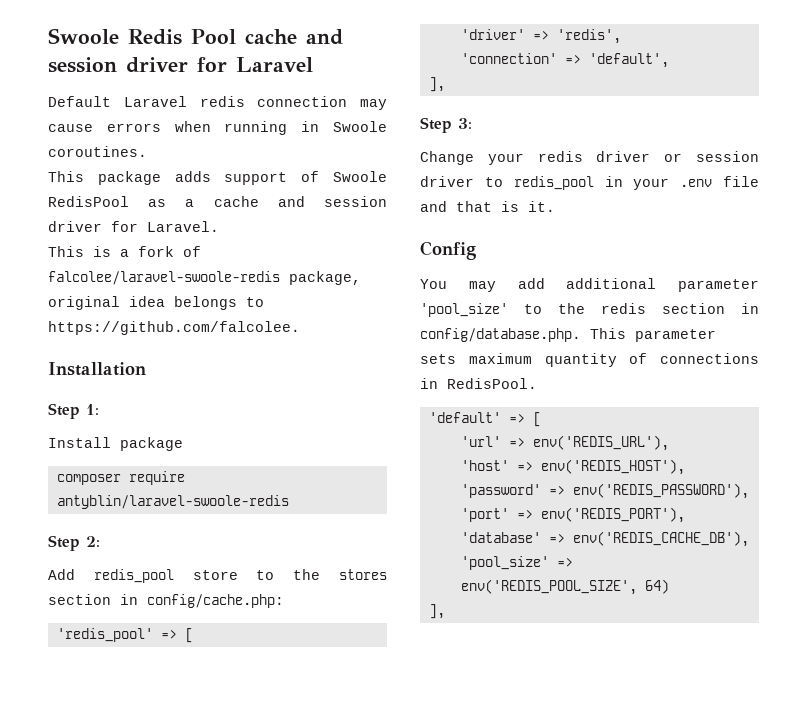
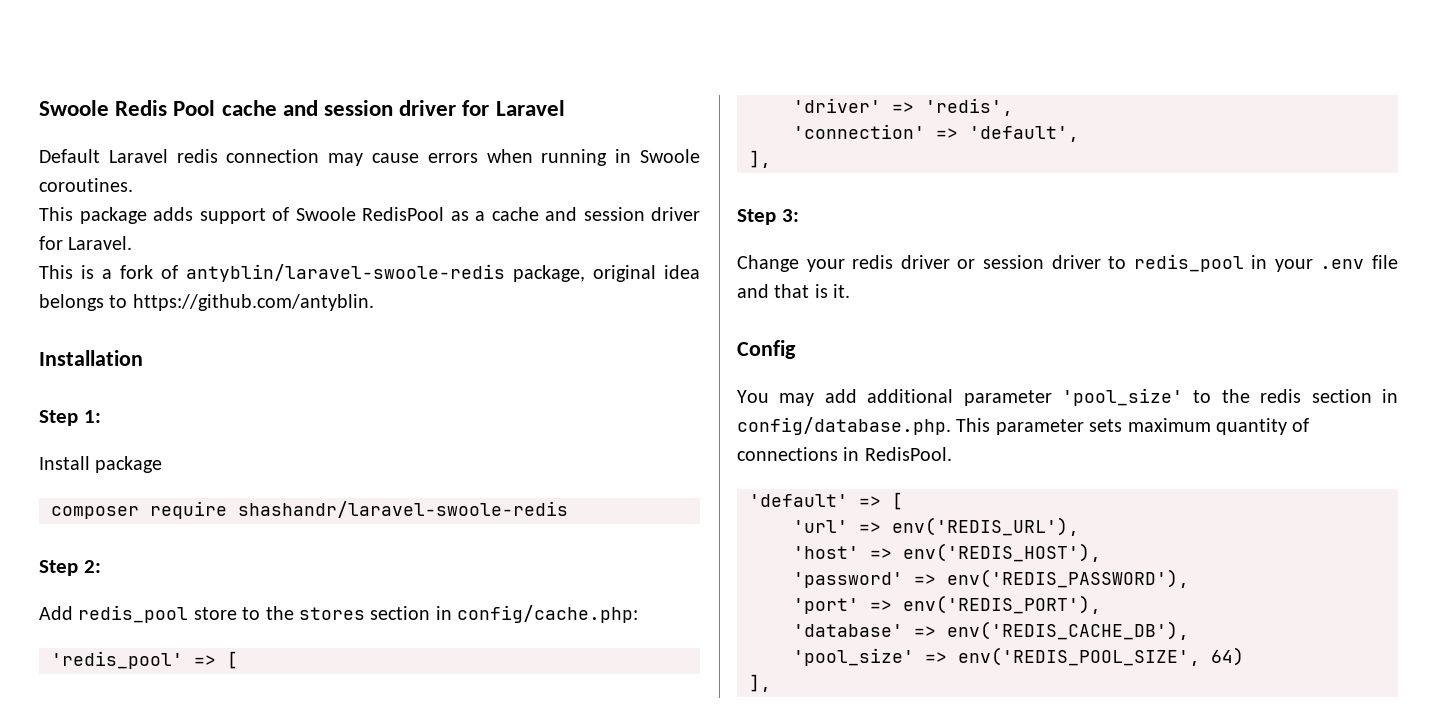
[48,271,280,285] falcolee/laravel-swoole-redis -> [186,264,506,282] antyblin/laravel-swoole-redis
[48,321,300,335] https://github.com/falcolee. -> [132,294,374,311] https://github.com/antyblin.
[56,495,289,509] antyblin/laravel-swoole-redis -> [238,501,568,518] shashandr/laravel-swoole-redis

